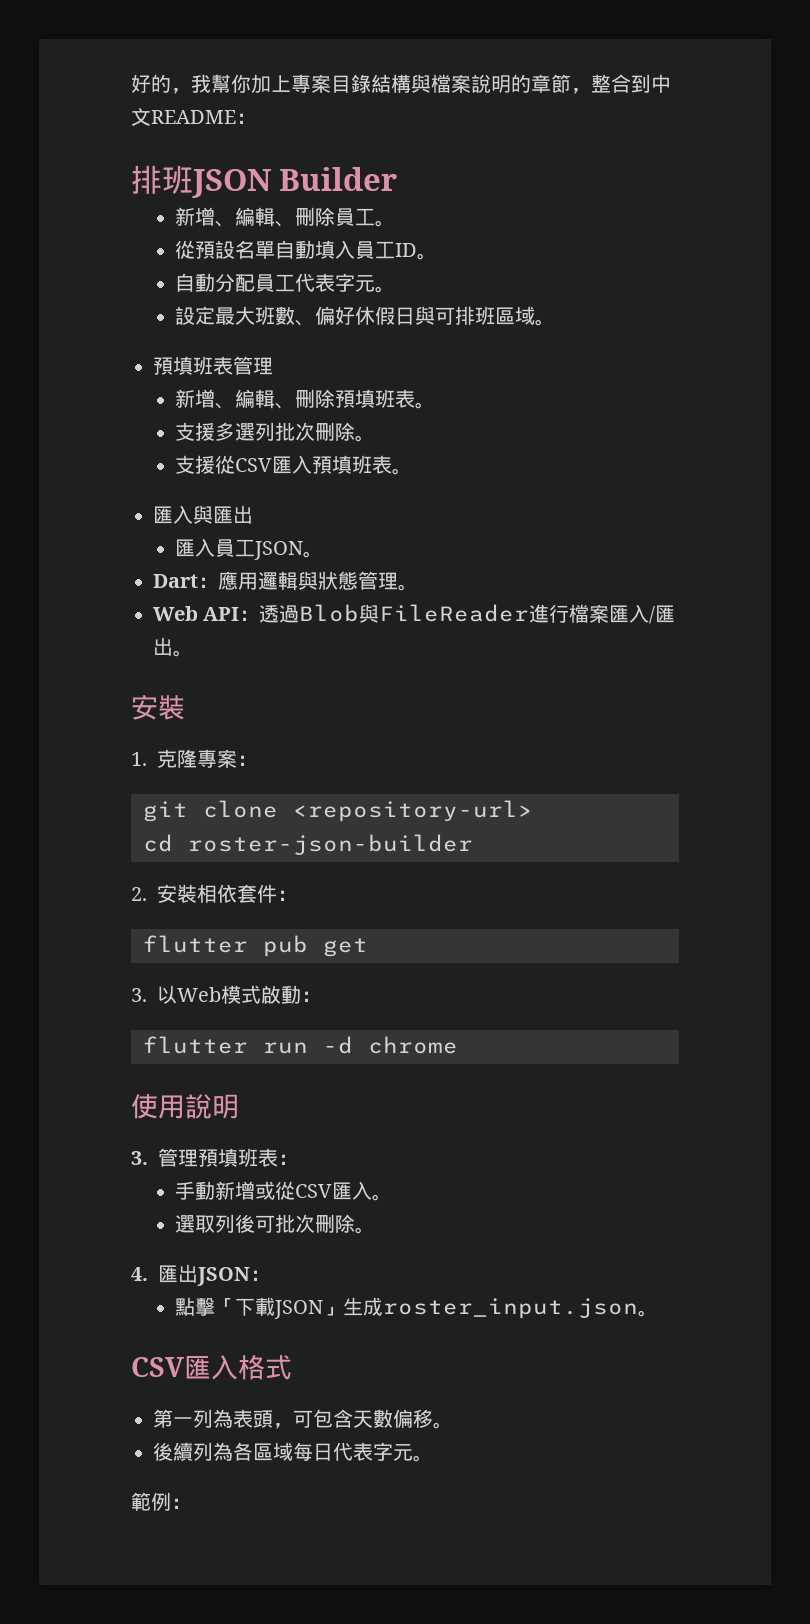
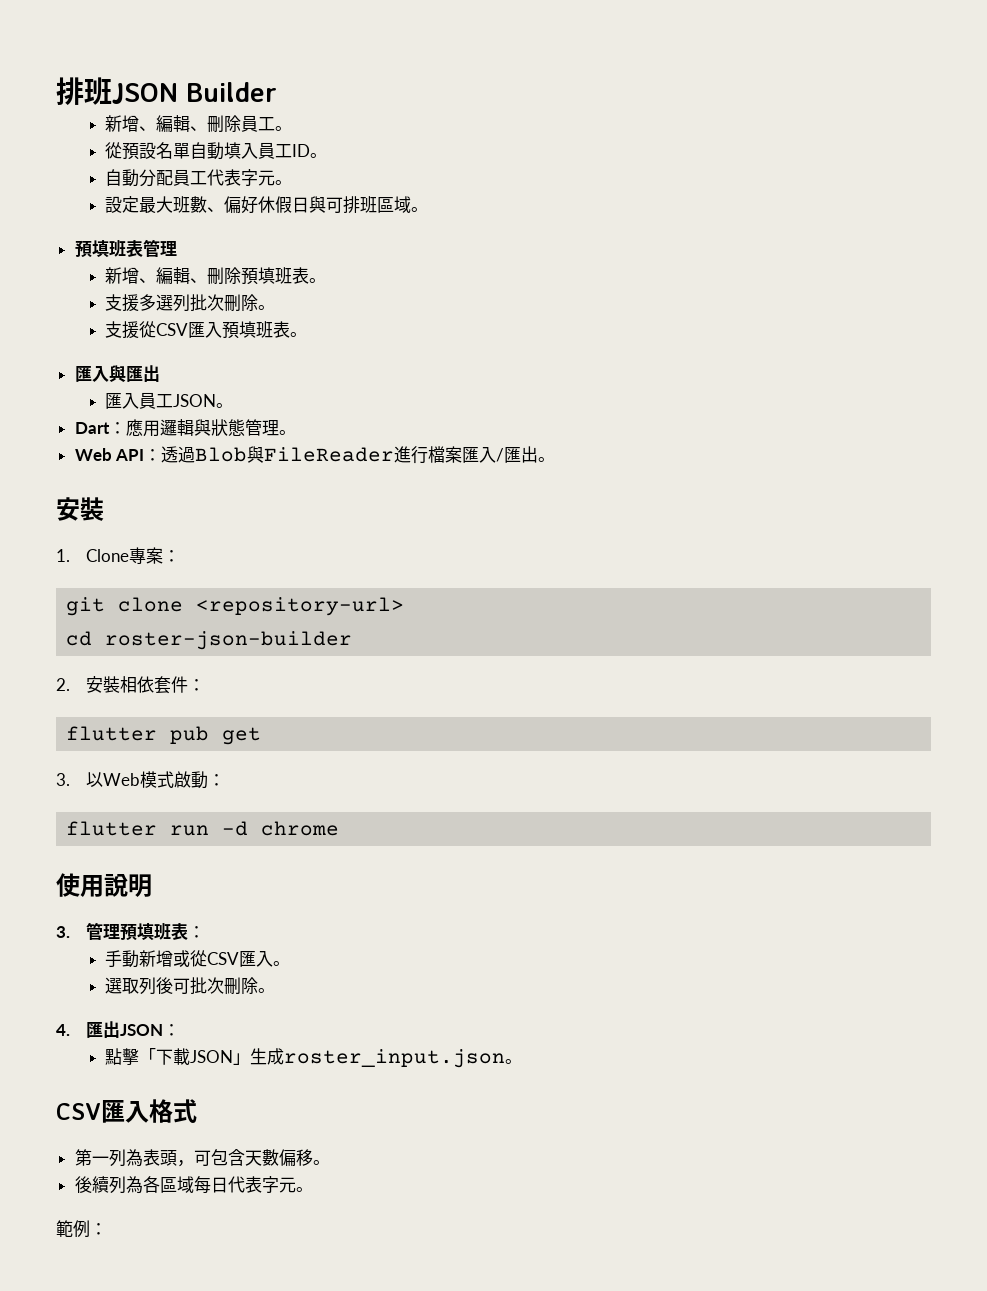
[131,74,671,94] [131,107,256,126] 好的，我幫你加上專案目錄結構與檔案說明的章節，整合到中文README： // -> (56, 91) none
[157,749,197,768] 克隆 -> [86,549,130,562] Clone

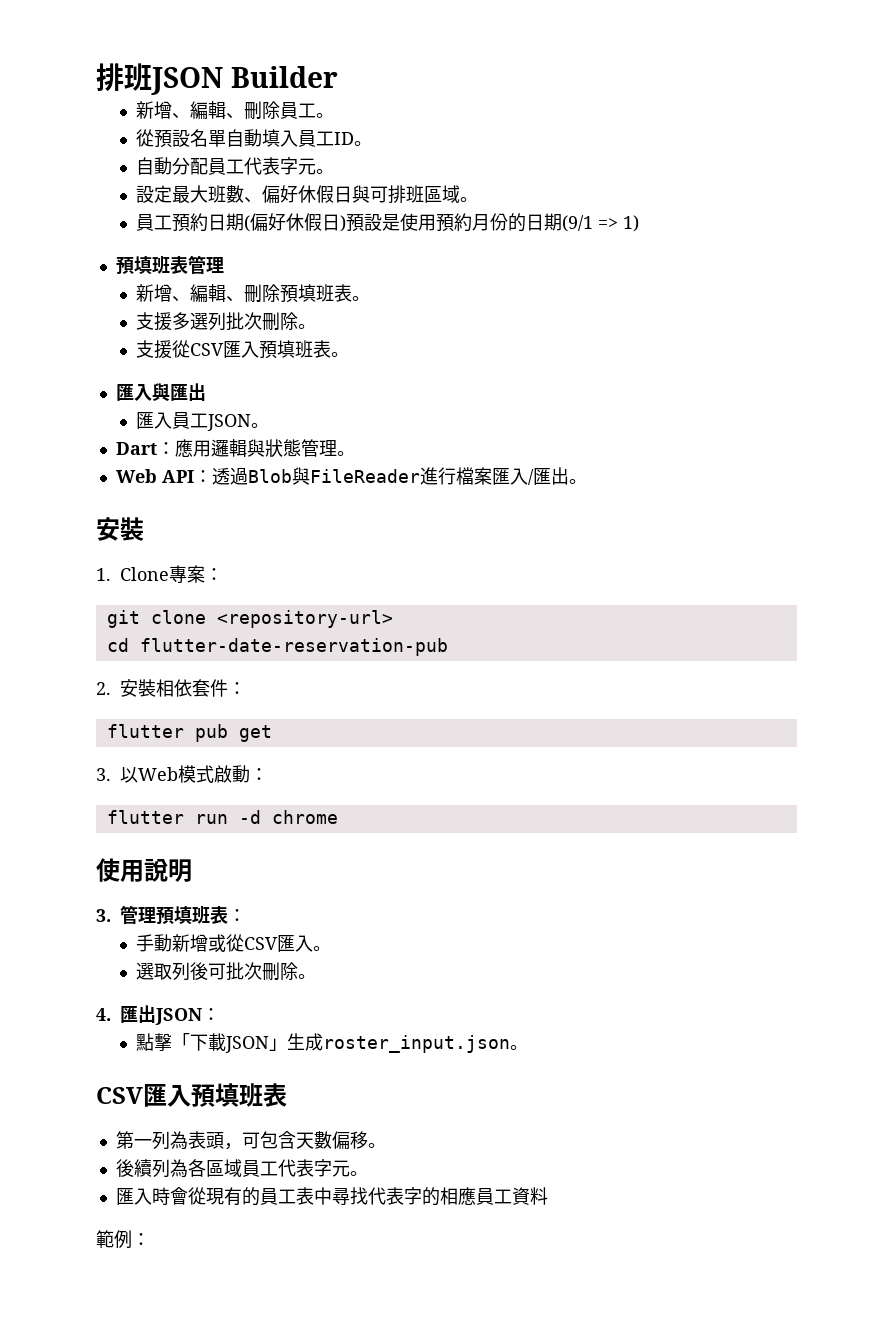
(429, 209) none -> [136,213,640,232] // 員工預約日期(偏好休假日)預設是使用預約月份的日期(9/1 => 1)
[105,631,353,650] roster-json-builder -> [139,638,448,656] flutter-date-reservation-pub
[149,1099,197,1123] 格式 -> [191,1083,287,1107] 預填班表
[193,1176,313,1193] 每日代表字元。 -> [241,1159,368,1177] [115,1187,548,1206] 員工代表字元。 // 匯入時會從現有的員工表中尋找代表字的相應員工資料

